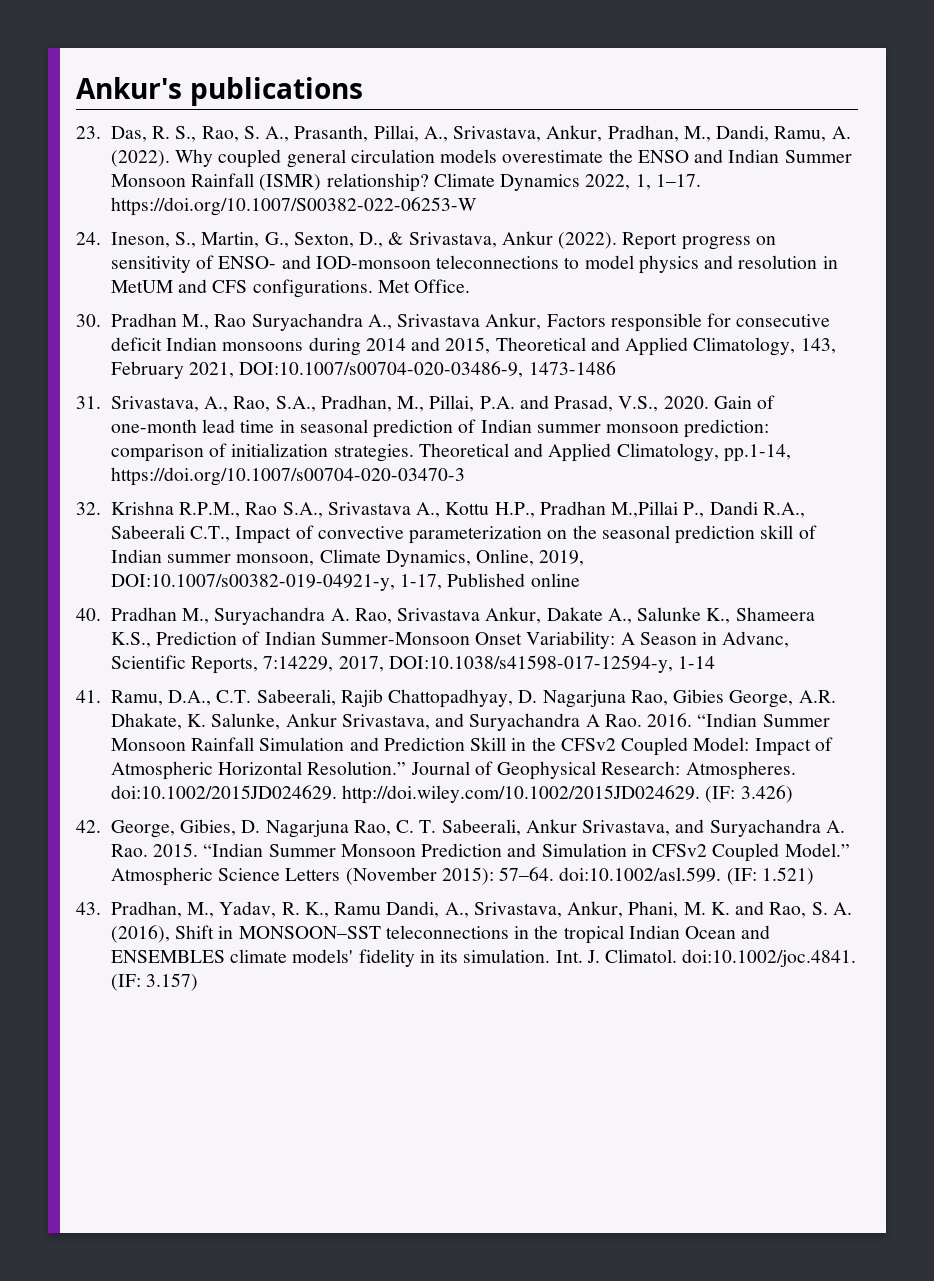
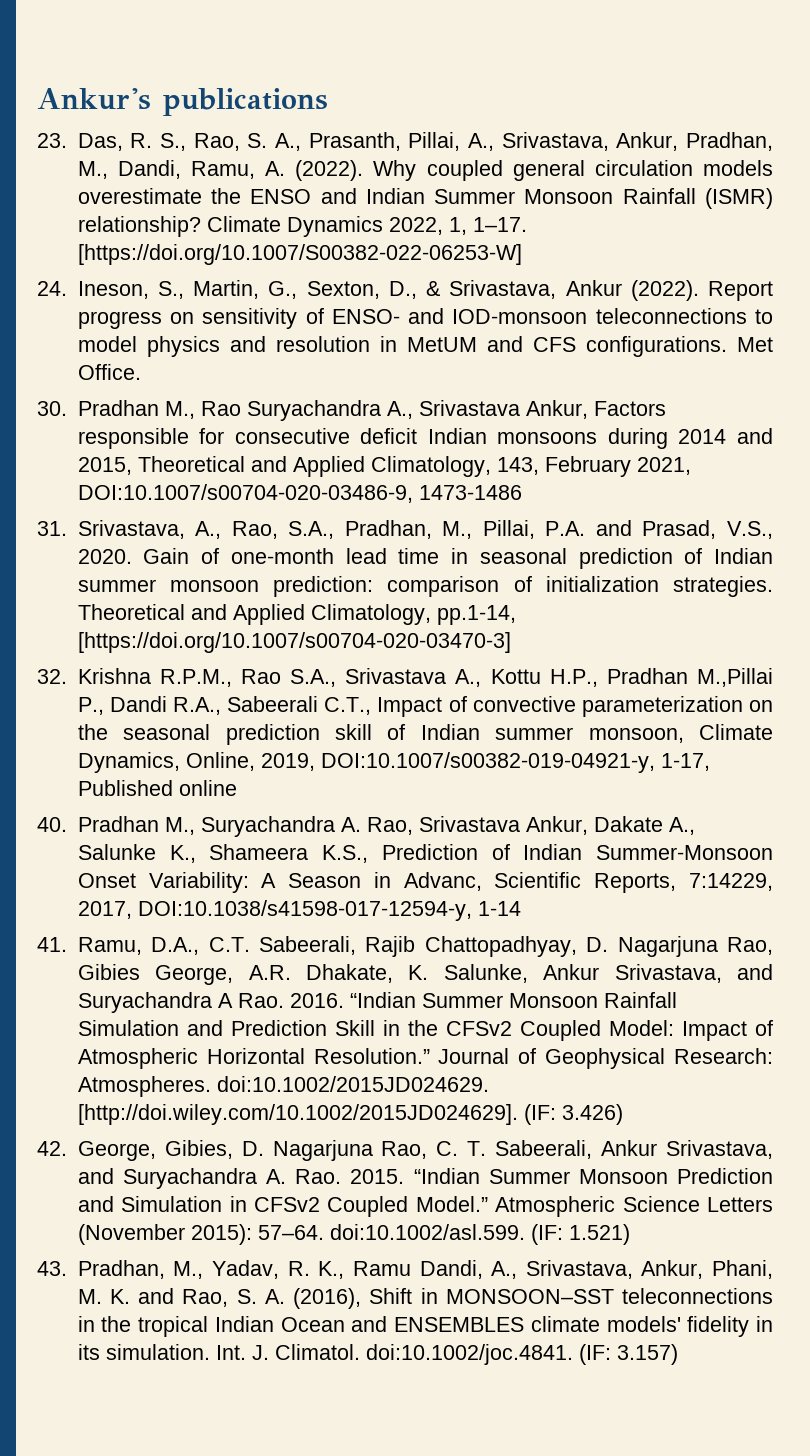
[110,197,477,216] https://doi.org/10.1007/S00382-022-06253-W -> [77,244,522,265] [https://doi.org/10.1007/S00382-022-06253-W]
[110,467,465,486] https://doi.org/10.1007/s00704-020-03470-3 -> [77,632,511,653] [https://doi.org/10.1007/s00704-020-03470-3]
[342,785,701,804] http://doi.wiley.com/10.1002/2015JD024629. -> [77,1104,518,1125] [http://doi.wiley.com/10.1002/2015JD024629].

